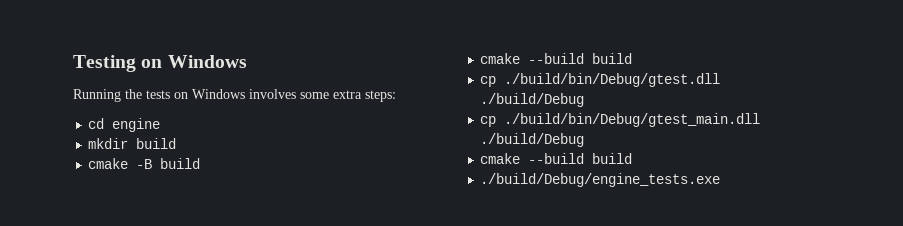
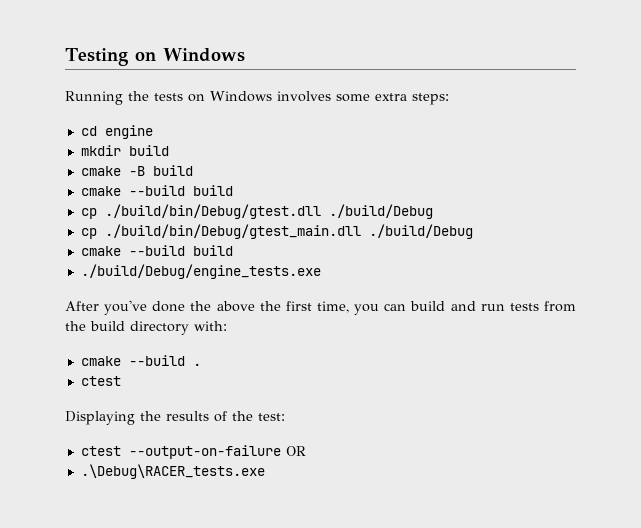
(721, 180) none -> [65,300,577,315] [65,321,227,335] [80,355,201,366] [80,376,121,386] [65,411,285,425] [80,445,306,459] [80,464,265,479] // After you've done the above the first time, you can build and run tests from the build directory with: // cmake --build . // ctest // Displaying the results of the test: // ctest --output-on-failure OR // .\Debug\RACER_tests.exe

